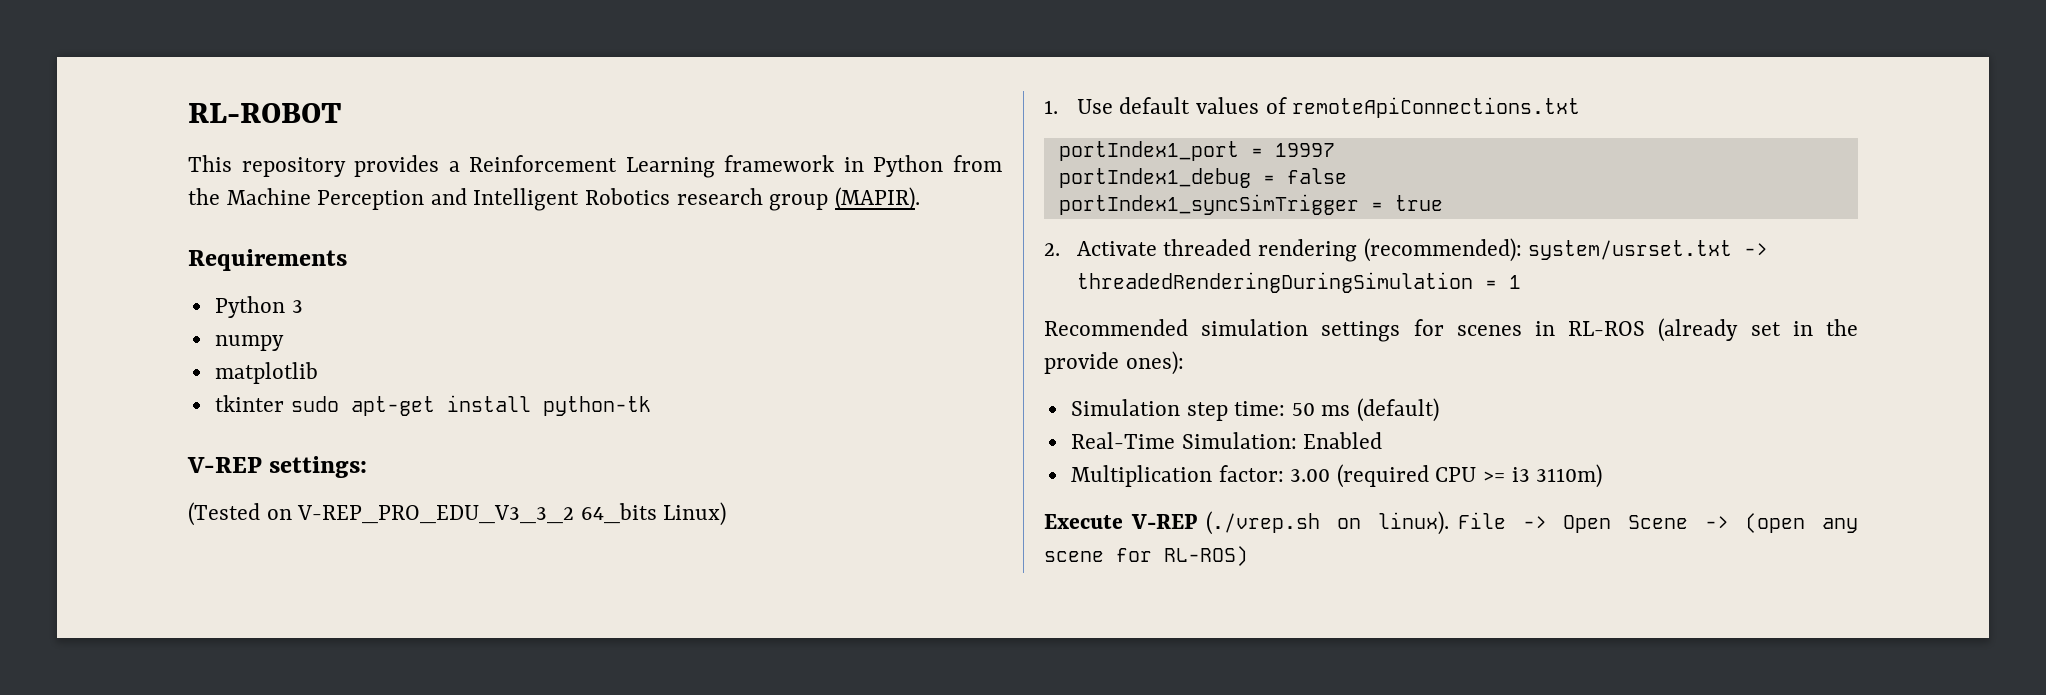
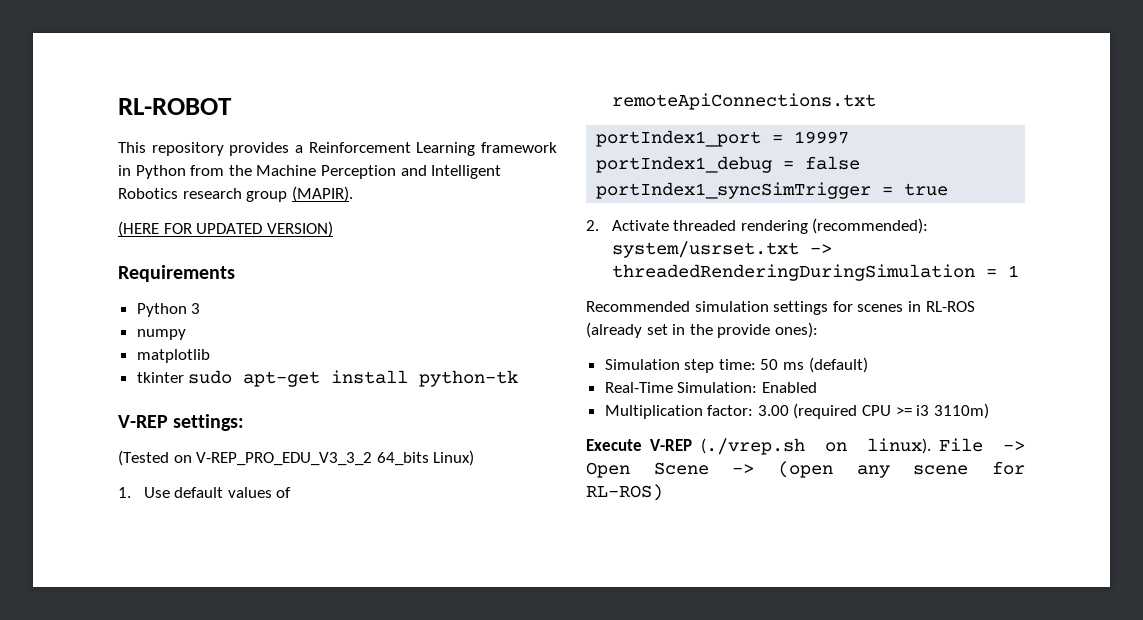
(920, 199) none -> [118,221,333,237] // (HERE FOR UPDATED VERSION)

